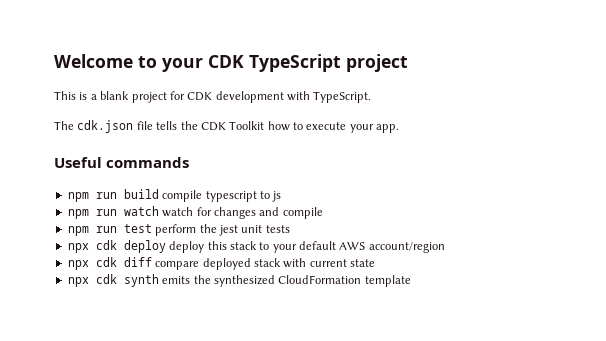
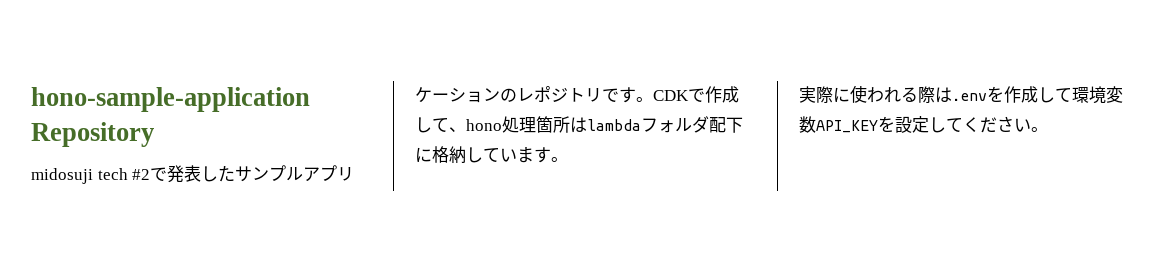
[54,54,408,72] [54,91,372,103] [54,120,400,133] [54,157,190,168] [67,189,282,202] [67,206,323,219] [67,224,290,236] [67,240,445,253] [67,257,375,270] [67,274,411,287] Welcome to your CDK TypeScript project // This is a blank project for CDK development with TypeScript. // The cdk.json file tells the CDK Toolkit how to execute your app. // Useful commands // npm run build compile typescript to js // npm run watch watch for changes and compile // npm run test perform the jest unit tests // npx cdk deploy deploy this stack to your default AWS account/region // npx cdk diff compare deployed stack with current state // npx cdk synth emits the synthesized CloudFormation template -> [31,87,310,112] [31,122,154,147] [31,165,355,184] [415,86,739,103] [415,116,743,133] [415,146,568,164] [799,85,1123,104] [799,116,1048,133] hono-sample-application Repository // midosuji tech #2で発表したサンプルアプリケーションのレポジトリです。CDKで作成して、hono処理箇所はlambdaフォルダ配下に格納しています。 // 実際に使われる際は.envを作成して環境変数API_KEYを設定してください。

